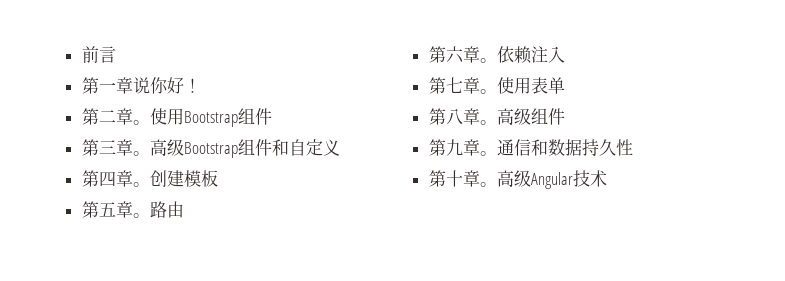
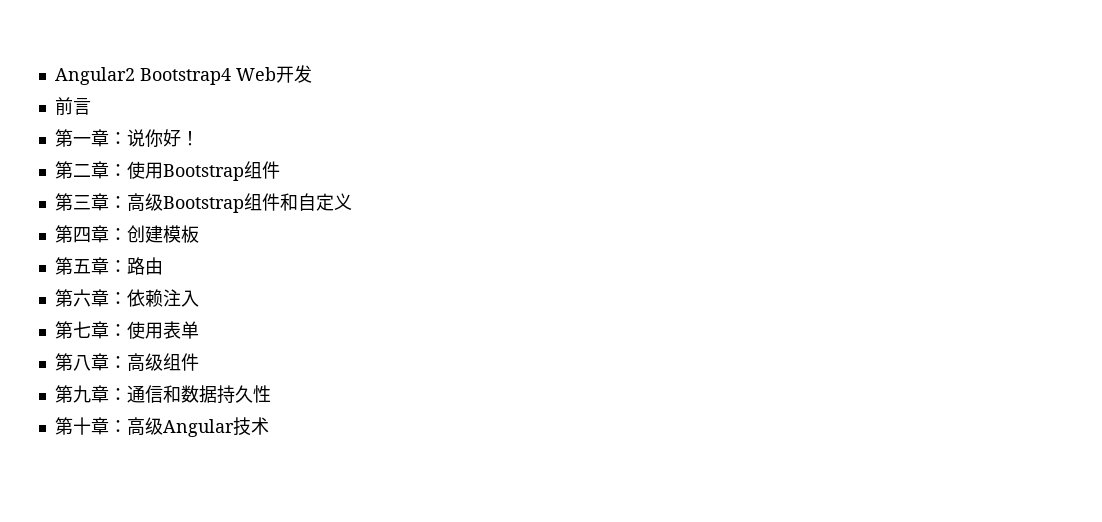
(81, 54) none -> [54,65,312,85] Angular2 Bootstrap4 Web开发 //
(133, 85) none -> [108,132,127,145] ：
[132,120,150,125] 。 -> [108,164,127,177] ：
[132,151,150,156] 。 -> [108,196,127,209] ：
[132,182,150,187] 。 -> [108,228,127,241] ：
[132,213,150,218] 。 -> [108,260,127,273] ：
[479,58,497,63] 。 -> [108,292,127,305] ：
[479,89,497,94] 。 -> [108,324,127,337] ：
[479,120,497,125] 。 -> [108,356,127,369] ：
[479,151,497,156] 。 -> [108,388,127,401] ：
[479,182,497,187] 。 -> [108,420,127,433] ：

